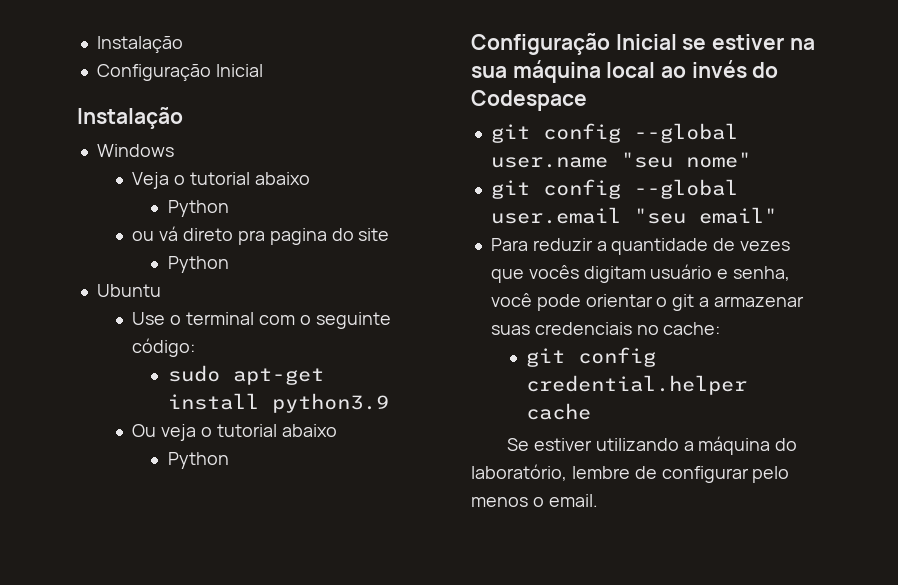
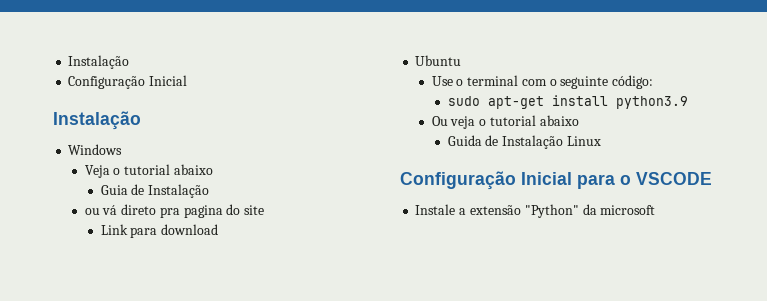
[167,200,229,217] Python -> [100,184,210,198] Guia de Instalação
[167,256,229,273] Python -> [100,224,219,238] Link para download
[167,452,229,469] [471,33,815,55] [471,60,779,83] [471,90,587,111] [490,123,738,143] [490,152,751,168] [490,179,738,199] [490,207,777,224] [490,238,791,255] [490,264,791,283] [490,293,804,311] [490,322,721,335] [526,347,657,367] [526,375,748,395] [526,403,592,420] [506,436,798,455] [471,464,790,483] [471,494,598,507] Python // Configuração Inicial se estiver na sua máquina local ao invés do Codespace // git config --global user.name "seu nome" // git config --global user.email "seu email" // Para reduzir a quantidade de vezes que vocês digitam usuário e senha, você pode orientar o git a armazenar suas credenciais no cache: // git config credential.helper cache // Se estiver utilizando a máquina do laboratório, lembre de configurar pelo menos o email. -> [447,135,602,149] [400,171,712,190] [415,204,656,218] Guida de Instalação Linux // Configuração Inicial para o VSCODE // Instale a extensão "Python" da microsoft

